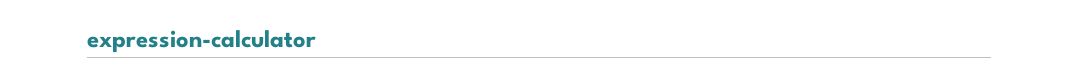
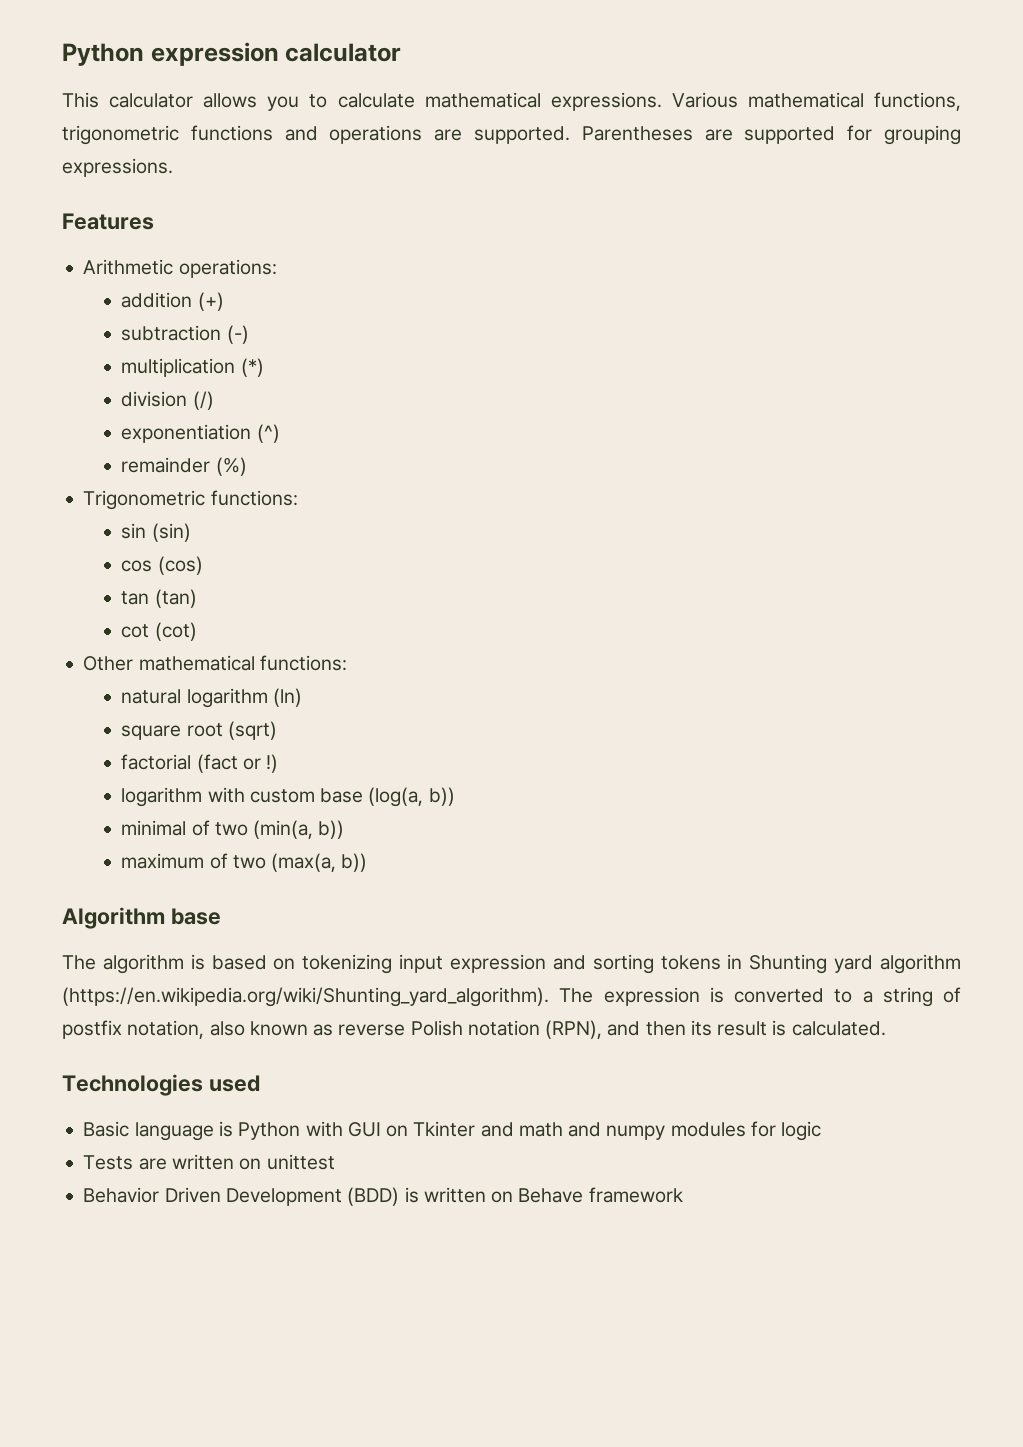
[87,30,316,53] expression-calculator -> [62,42,402,66] [62,92,962,111] [62,125,961,145] [62,158,173,177] [62,213,154,230] [83,259,277,278] [121,292,224,311] [121,325,249,344] [121,358,264,377] [121,391,214,410] [121,424,280,443] [121,457,247,476] [83,490,298,510] [121,523,191,542] [121,556,203,575] [121,589,197,608] [121,622,197,641] [83,655,347,671] [121,688,302,708] [121,721,277,740] [121,754,279,773] [121,787,455,807] [121,820,345,839] [121,853,368,872] [62,907,221,929] [62,954,962,974] [62,987,961,1007] [62,1020,886,1039] [62,1074,260,1096] [83,1121,822,1141] [83,1154,335,1170] [83,1187,683,1206] Python expression calculator // This calculator allows you to calculate mathematical expressions. Various mathematical functions, trigonometric functions and operations are supported. Parentheses are supported for grouping expressions. // Features // Arithmetic operations: // addition (+) // subtraction (-) // multiplication (*) // division (/) // exponentiation (^) // remainder (%) // Trigonometric functions: // sin (sin) // cos (cos) // tan (tan) // cot (cot) // Other mathematical functions: // natural logarithm (ln) // square root (sqrt) // factorial (fact or !) // logarithm with custom base (log(a, b)) // minimal of two (min(a, b)) // maximum of two (max(a, b)) // Algorithm base // The algorithm is based on tokenizing input expression and sorting tokens in Shunting yard algorithm (https://en.wikipedia.org/wiki/Shunting_yard_algorithm). The expression is converted to a string of postfix notation, also known as reverse Polish notation (RPN), and then its result is calculated. // Technologies used // Basic language is Python with GUI on Tkinter and math and numpy modules for logic // Tests are written on unittest // Behavior Driven Development (BDD) is written on Behave framework

